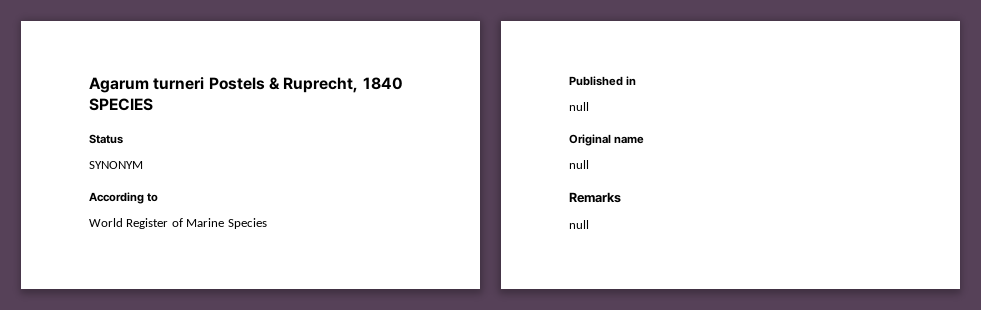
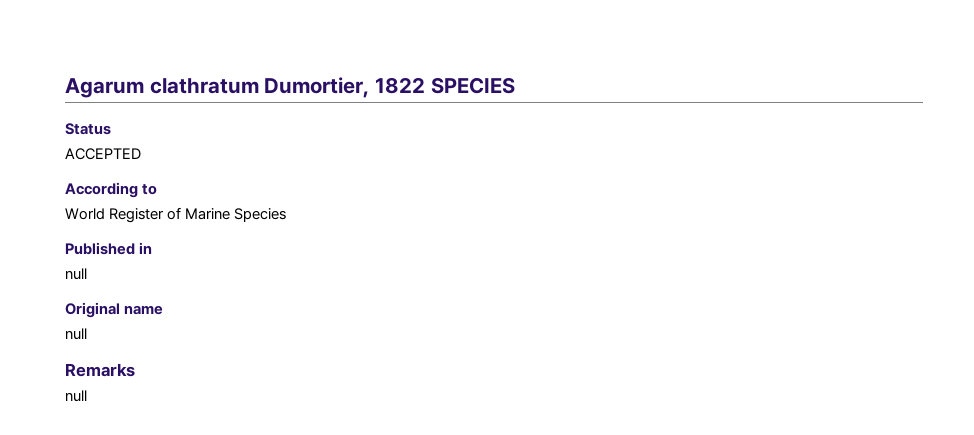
[153,77,403,93] turneri Postels & Ruprecht, 1840 -> [149,77,426,98] clathratum Dumortier, 1822
[89,161,143,169] SYNONYM -> [65,148,141,160] ACCEPTED

